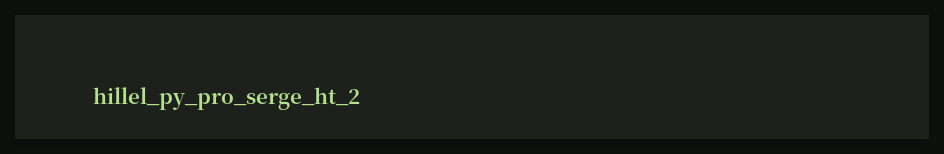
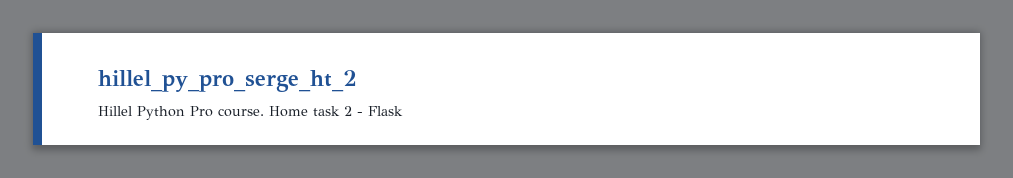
(360, 98) none -> [98,106,403,120] // Hillel Python Pro course. Home task 2 - Flask

